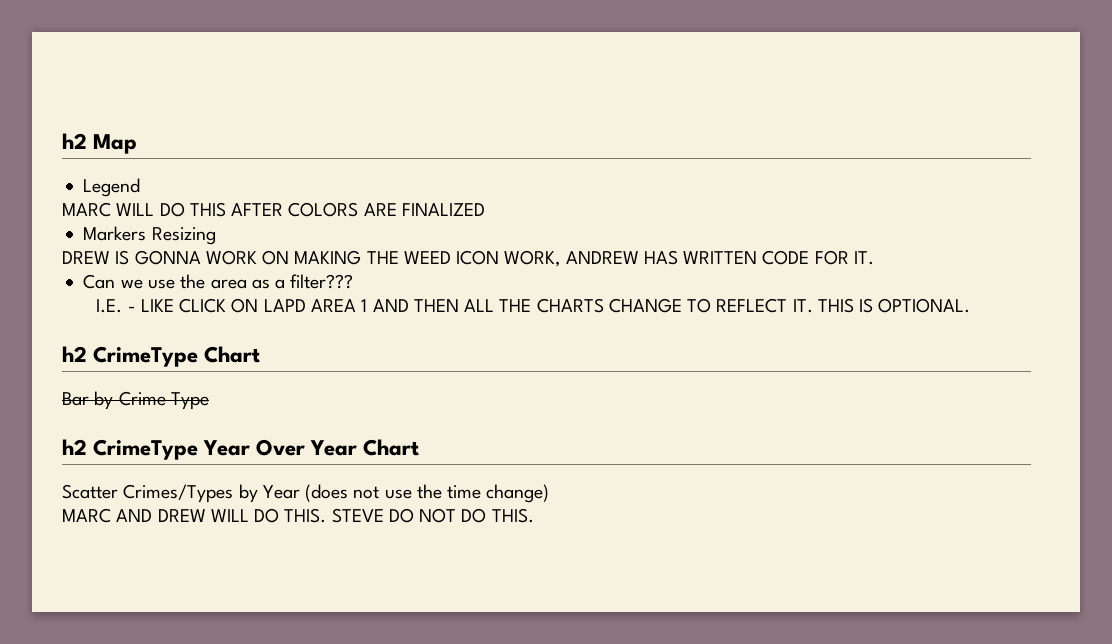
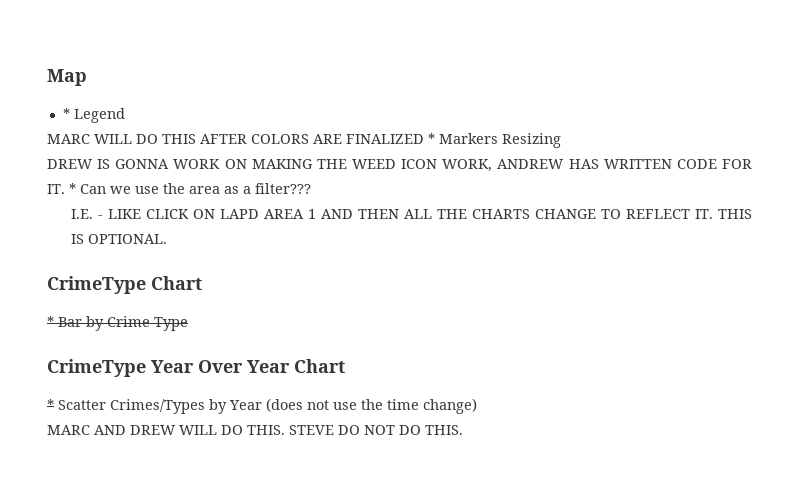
[62,133,87,149] h2 -> (47, 77) none
(138, 144) none -> [62,108,70,119] *
(485, 209) // -> [428,133,435,144] *
(874, 258) // -> [69,183,76,194] *
[62,346,87,362] h2 -> (168, 239) none
(261, 354) none -> [47,316,54,327] *
[62,439,87,455] h2 -> (188, 324) none
(420, 447) none -> [47,399,54,410] *

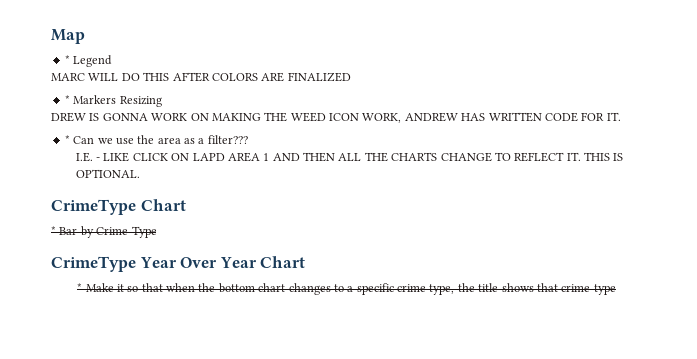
(424, 139) none -> (351, 77) //
(65, 189) none -> (621, 116) //
[58,398,477,414] [47,425,463,435] Scatter Crimes/Types by Year (does not use the time change) // MARC AND DREW WILL DO THIS. STEVE DO NOT DO THIS. -> [85,283,616,295] Make it so that when the bottom chart changes to a specific crime type, the title shows that crime type

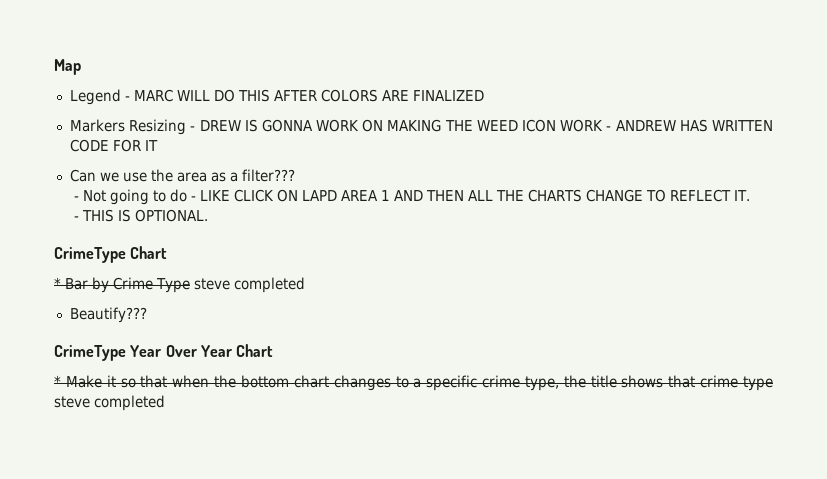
[64,55,70,64] * -> (81, 67) none
(113, 61) // -> [124,96,130,101] -
[64,95,70,104] * -> (484, 95) none
(162, 101) // -> [190,126,196,131] -
[362,113,402,123] WORK, -> [560,119,612,132] WORK -
[606,112,621,121] [64,135,70,144] IT. // * -> [144,140,158,151] IT //
[75,152,93,162] I.E. -> [73,189,187,205] - Not going to do
(581, 156) none -> [73,216,79,221] // -
(157, 232) none -> [193,277,305,293] [69,307,147,323] steve completed // Beautify???
(616, 289) none -> [54,395,165,411] steve completed

